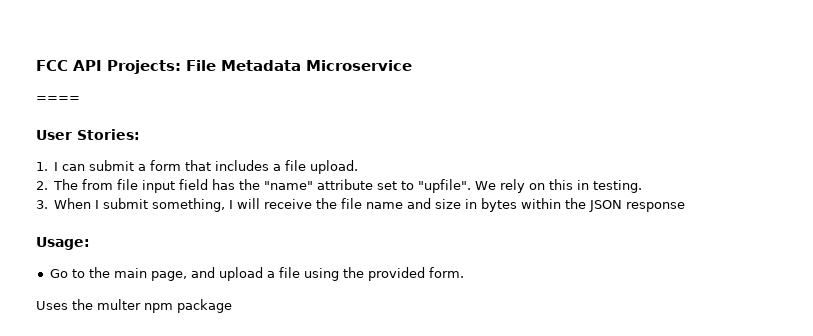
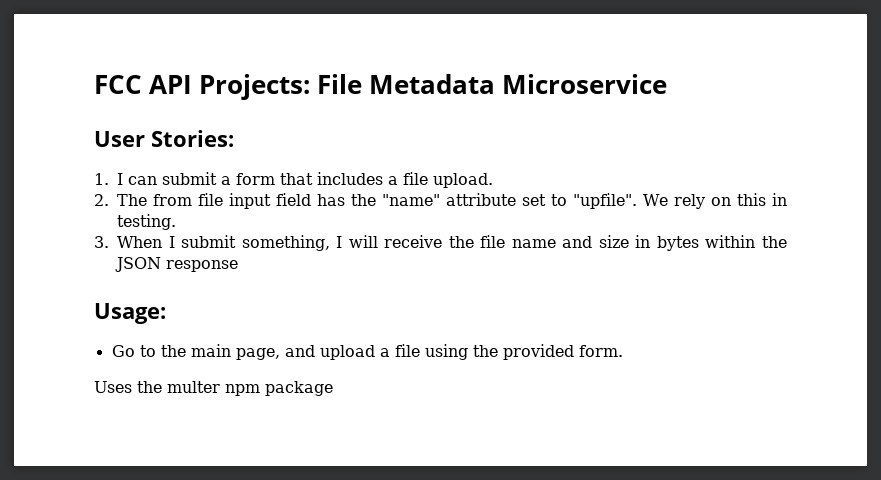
[36,96,80,102] // ==== -> (667, 84) none

